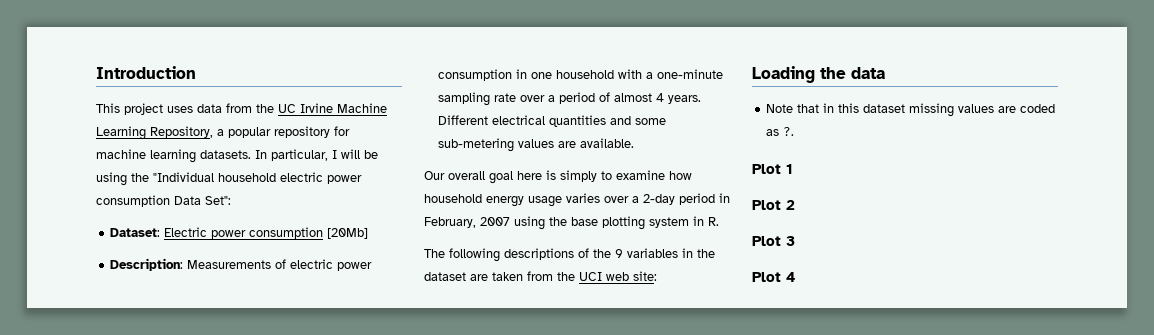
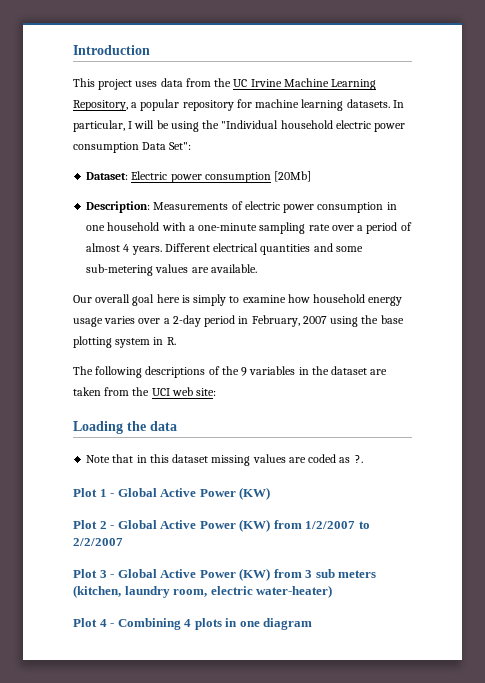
[752,200,795,210] [752,236,795,246] [752,272,795,282] // Plot 2 // Plot 3 // Plot 4 -> [110,487,271,500] [73,519,370,532] [73,538,123,546] [73,568,377,581] [73,585,333,598] [73,618,313,630] - Global Active Power (KW) // Plot 2 - Global Active Power (KW) from 1/2/2007 to 2/2/2007 // Plot 3 - Global Active Power (KW) from 3 sub meters (kitchen, laundry room, electric water-heater) // Plot 4 - Combining 4 plots in one diagram

